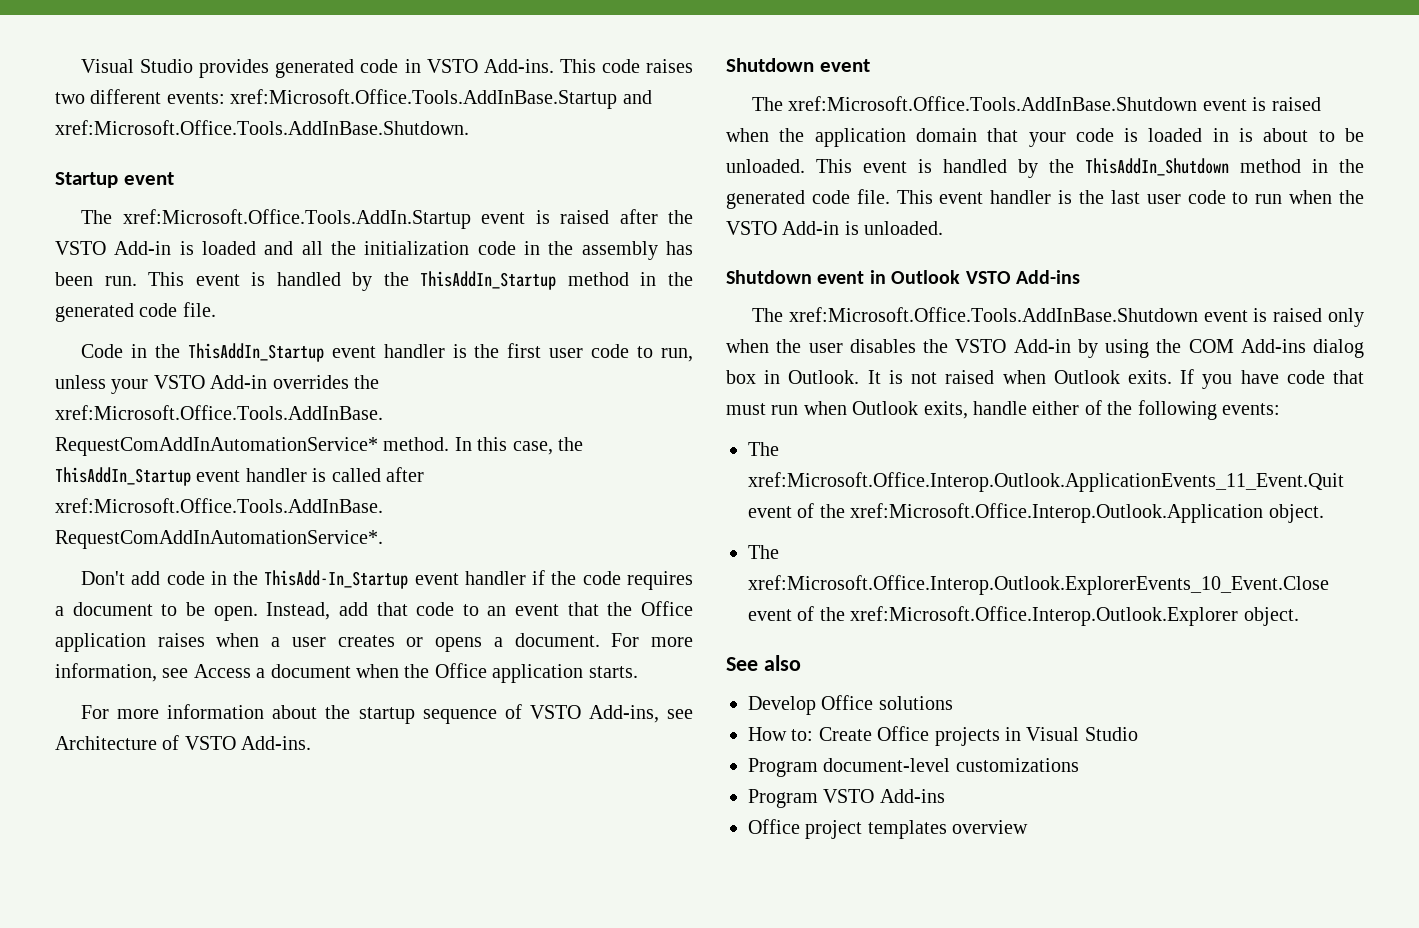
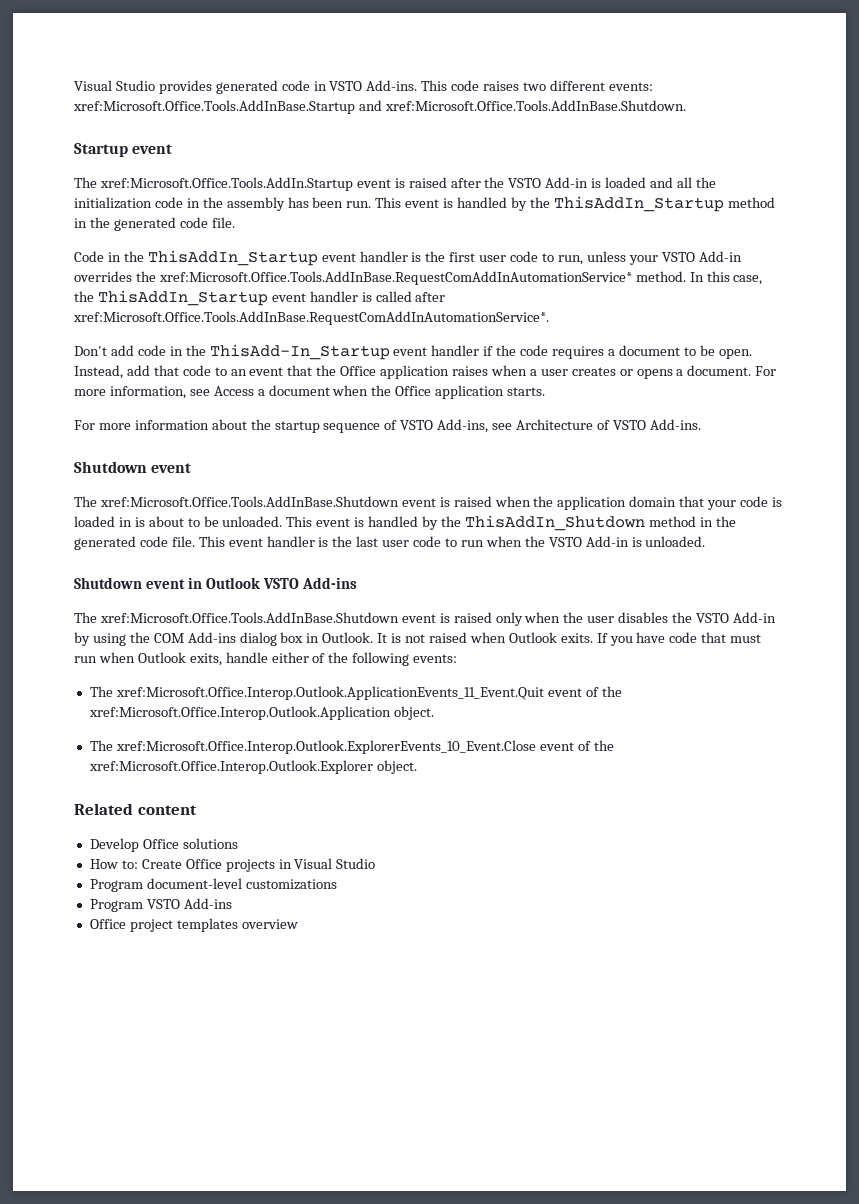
[726,655,801,671] See also -> [74,803,197,815] Related content

